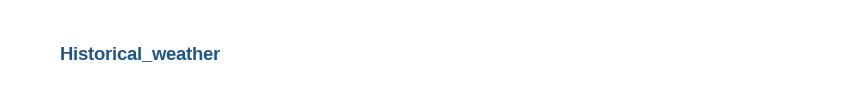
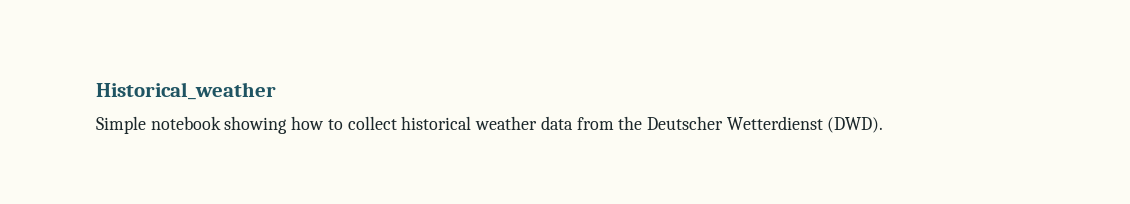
(220, 54) none -> [96,116,884,134] // Simple notebook showing how to collect historical weather data from the Deutscher Wetterdienst (DWD).

